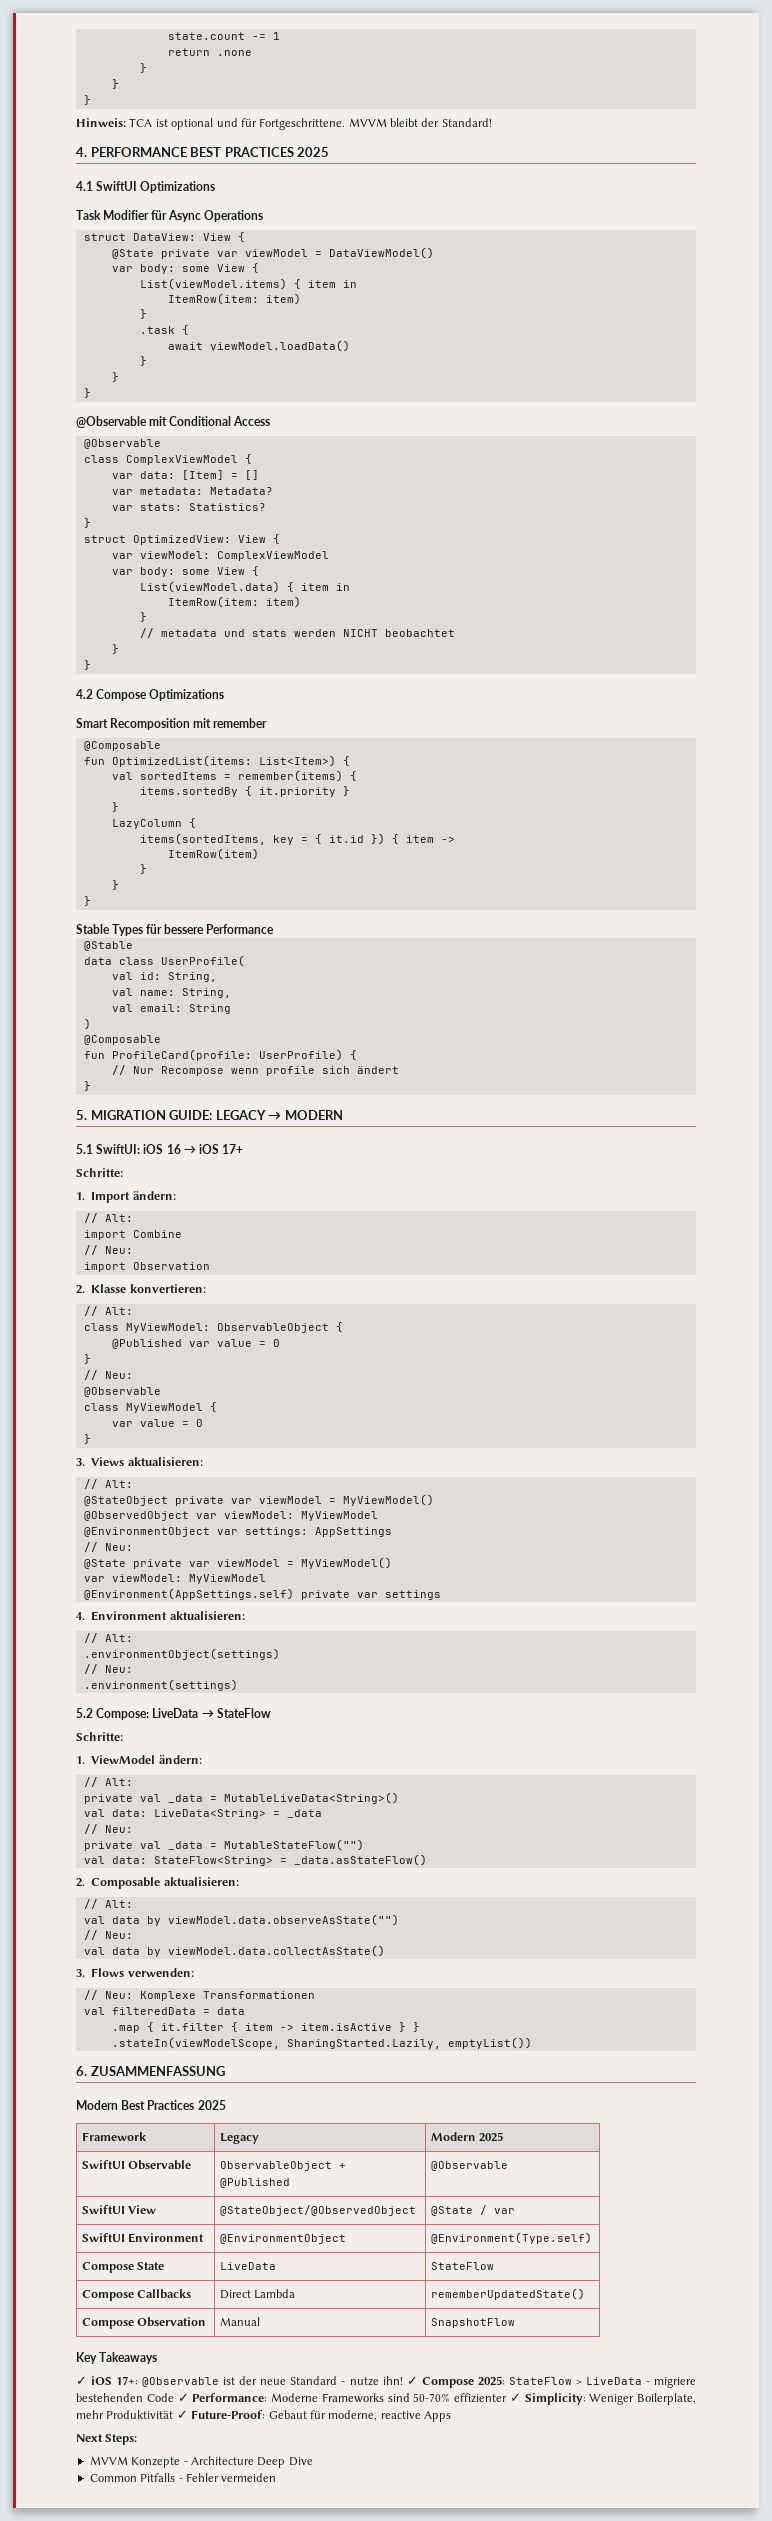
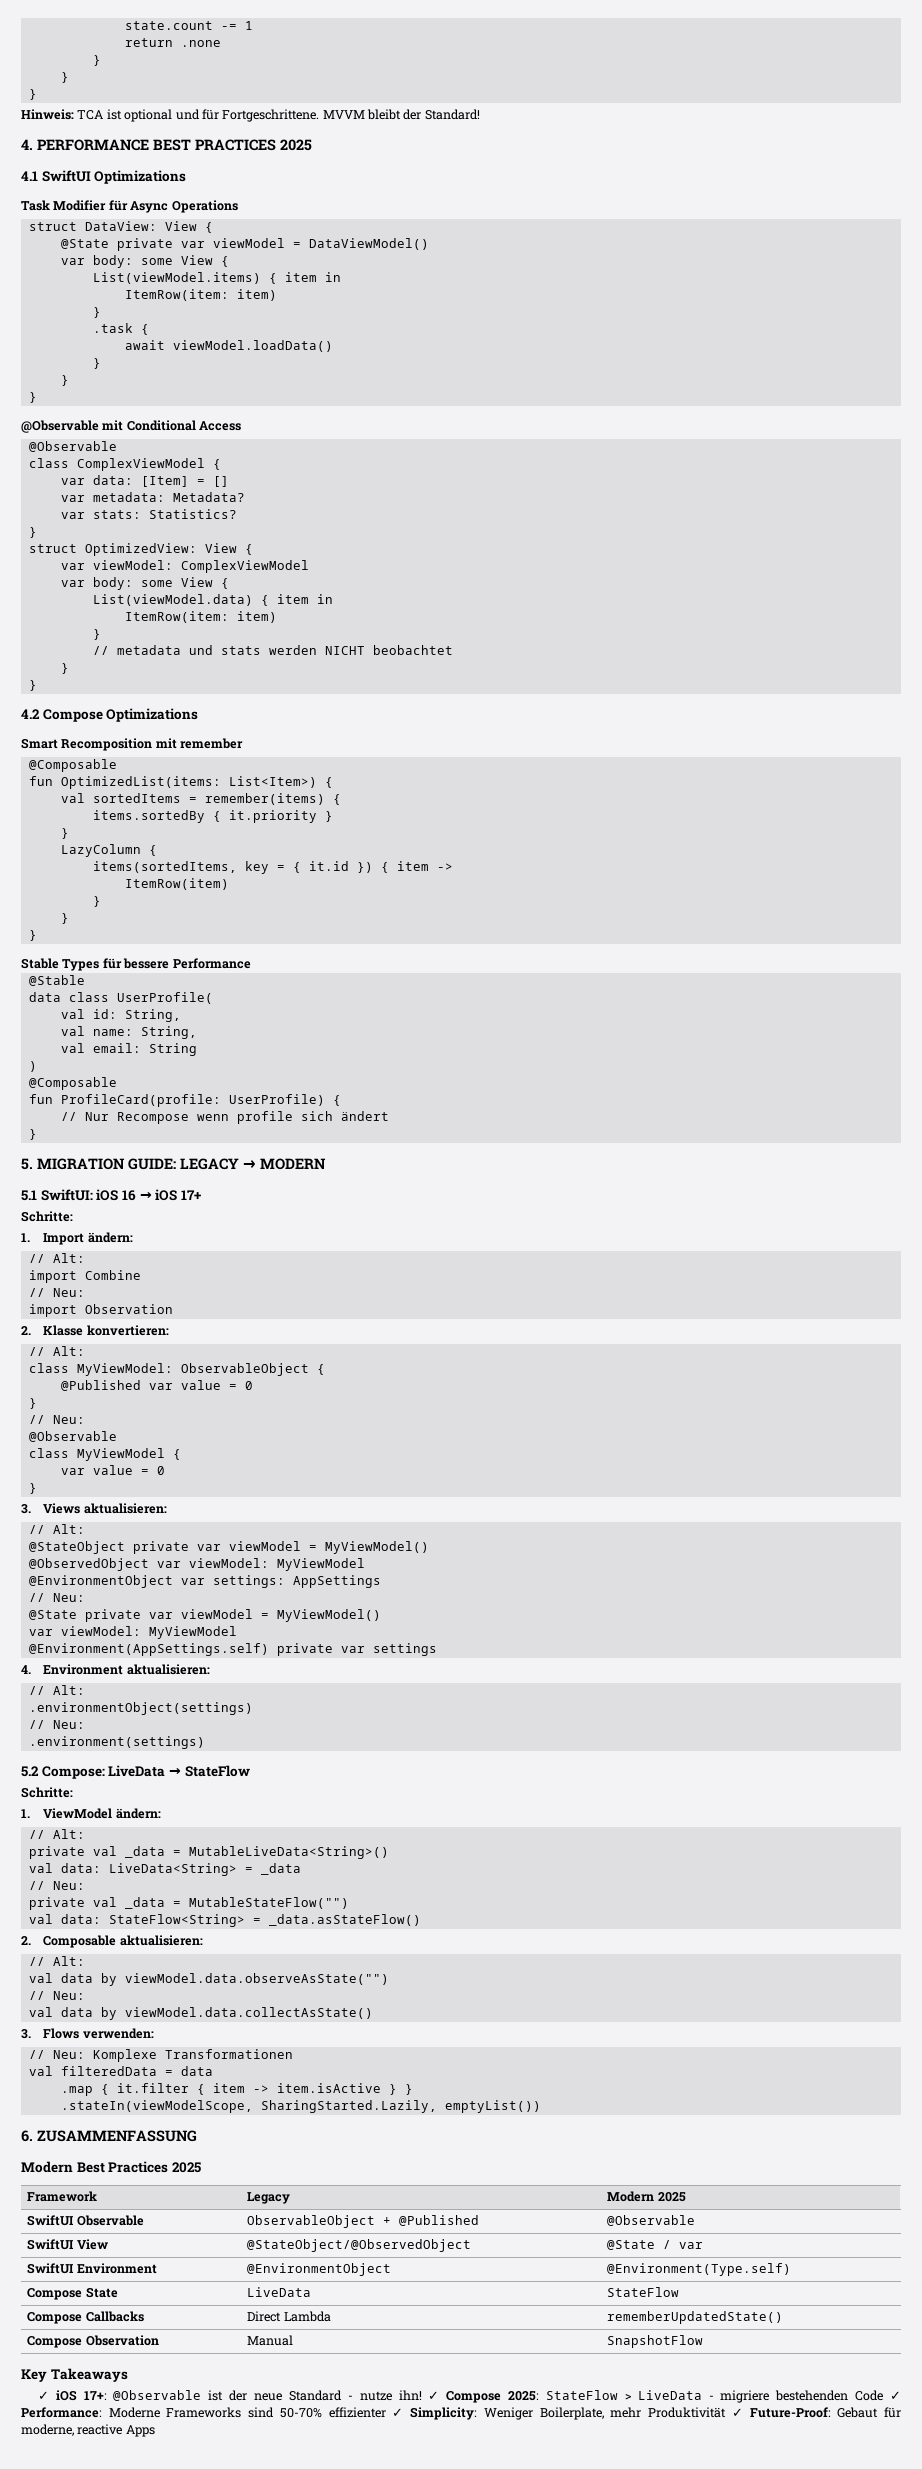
[76,2434,138,2445] [89,2456,313,2468] [89,2473,277,2482] // Next Steps: // MVVM Konzepte - Architecture Deep Dive // Common Pitfalls - Fehler vermeiden -> (155, 2431) none

